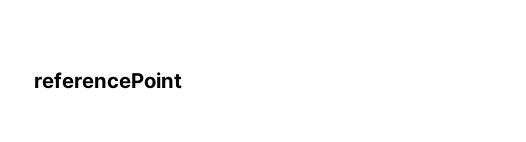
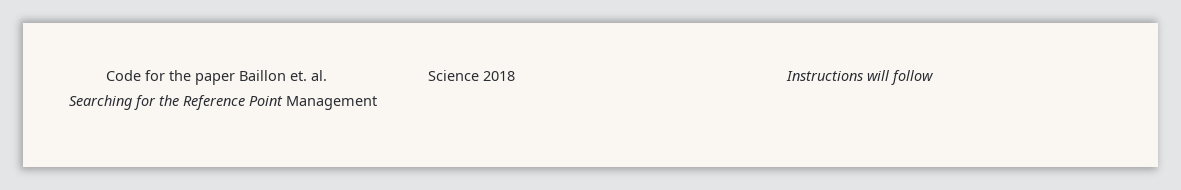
[34,72,182,89] referencePoint -> [106,70,328,85] [69,95,377,110] [428,70,515,81] [786,70,934,85] Code for the paper Baillon et. al. Searching for the Reference Point Management Science 2018 // Instructions will follow

